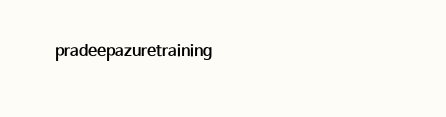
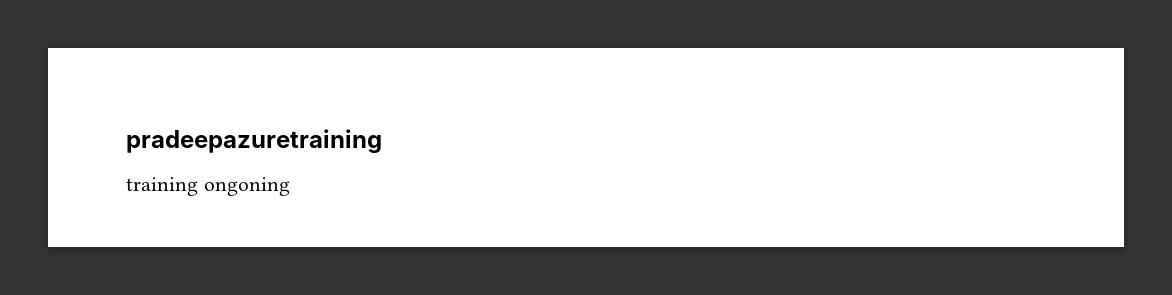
(212, 52) none -> [126,177,290,196] // training ongoning

